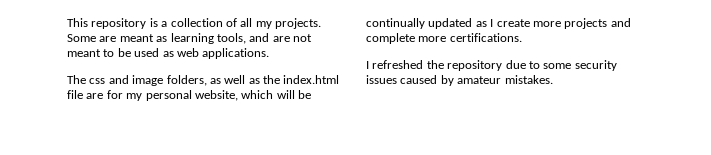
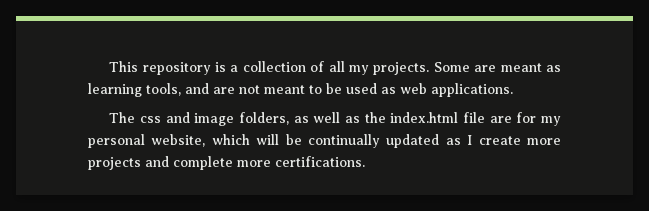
[366,60,617,71] [366,75,553,86] // I refreshed the repository due to some security issues caused by amateur mistakes. -> (365, 161) none

